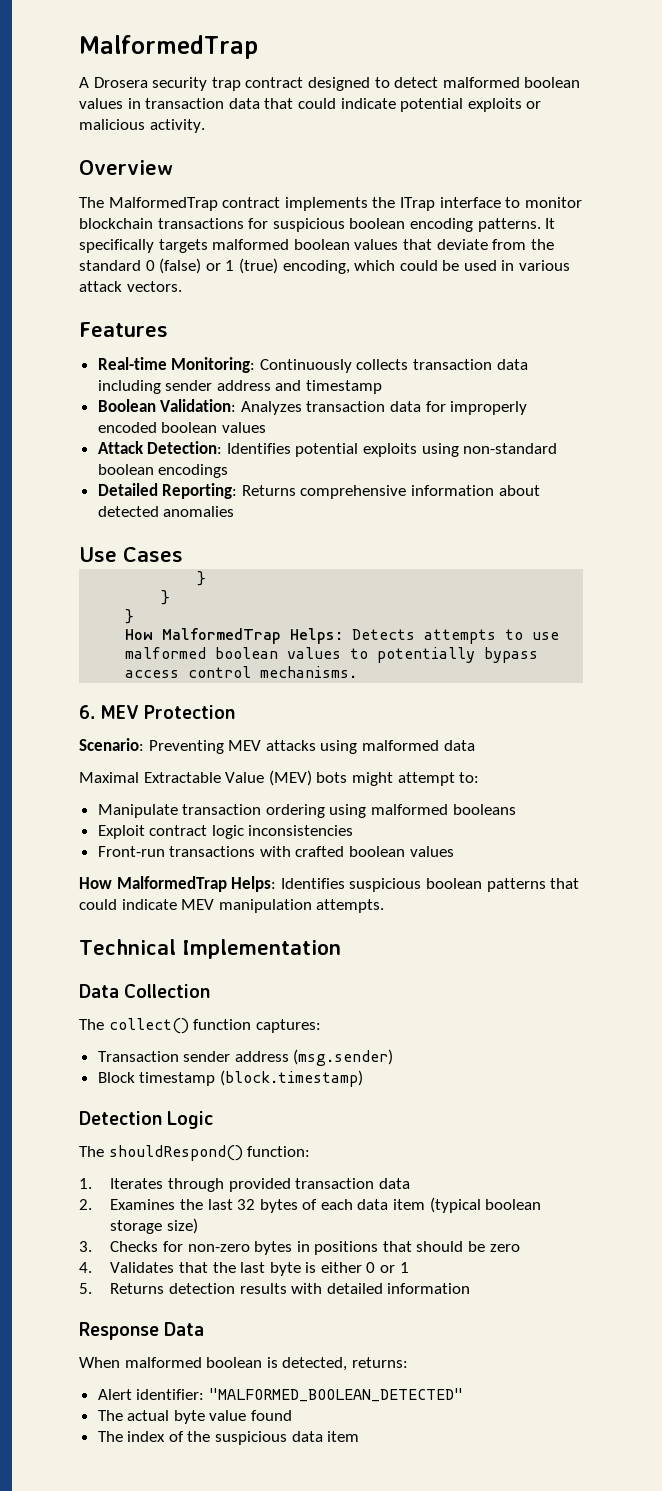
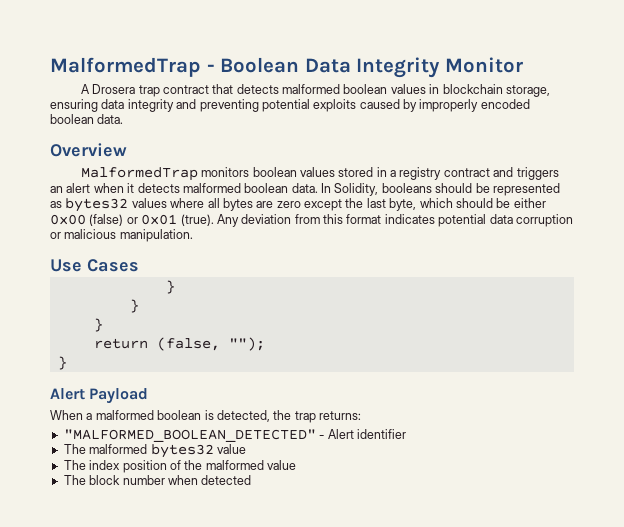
[79,35,258,59] MalformedTrap -> [50,57,523,78] MalformedTrap - Boolean Data Integrity Monitor
[152,77,208,91] security -> (136, 89) none
[307,77,439,91] designed to detect -> [212,84,279,94] that detects
[145,98,542,112] [79,119,205,133] [79,160,173,175] [79,197,582,211] [79,218,556,232] [79,239,554,253] [79,258,571,274] [79,281,182,292] [79,322,168,337] [97,357,528,373] [97,380,383,394] [97,399,528,415] [97,422,266,433] [97,441,558,457] [97,464,229,478] [97,483,540,499] [97,506,235,517] transaction data that could indicate potential exploits or malicious activity. // Overview // The MalformedTrap contract implements the ITrap interface to monitor blockchain transactions for suspicious boolean encoding patterns. It specifically targets malformed boolean values that deviate from the standard 0 (false) or 1 (true) encoding, which could be used in various attack vectors. // Features // Real-time Monitoring: Continuously collects transaction data including sender address and timestamp // Boolean Validation: Analyzes transaction data for improperly encoded boolean values // Attack Detection: Identifies potential exploits using non-standard boolean encodings // Detailed Reporting: Returns comprehensive information about detected anomalies -> [442,84,550,97] [50,99,530,112] [50,114,124,124] [50,143,127,157] [80,167,559,181] [50,183,560,196] [50,198,546,212] [50,214,573,227] [50,229,193,242] blockchain storage, ensuring data integrity and preventing potential exploits caused by improperly encoded boolean data. // Overview // MalformedTrap monitors boolean values stored in a registry contract and triggers an alert when it detects malformed boolean data. In Solidity, booleans should be represented as bytes32 values where all bytes are zero except the last byte, which should be either 0x00 (false) or 0x01 (true). Any deviation from this format indicates potential data corruption or malicious manipulation.
[125,628,560,644] [125,647,539,663] [125,666,358,678] [79,705,236,719] [79,738,475,754] [79,770,480,786] [97,804,516,818] [97,825,354,839] [97,846,454,857] [79,876,580,892] [79,899,385,913] [79,939,341,959] [79,984,211,998] [79,1018,321,1034] [97,1049,394,1066] [97,1070,363,1087] [79,1111,214,1129] [79,1145,311,1161] [79,1178,410,1192] [79,1197,542,1213] [110,1218,198,1234] [79,1241,520,1255] [79,1262,409,1276] [79,1283,471,1294] [79,1322,205,1340] How MalformedTrap Helps: Detects attempts to use malformed boolean values to potentially bypass access control mechanisms. // 6. MEV Protection // Scenario: Preventing MEV attacks using malformed data // Maximal Extractable Value (MEV) bots might attempt to: // Manipulate transaction ordering using malformed booleans // Exploit contract logic inconsistencies // Front-run transactions with crafted boolean values // How MalformedTrap Helps: Identifies suspicious boolean patterns that could indicate MEV manipulation attempts. // Technical Implementation // Data Collection // The collect() function captures: // Transaction sender address (msg.sender) // Block timestamp (block.timestamp) // Detection Logic // The shouldRespond() function: // 1. Iterates through provided transaction data // 2. Examines the last 32 bytes of each data item (typical boolean storage size) // 3. Checks for non-zero bytes in positions that should be zero // 4. Validates that the last byte is either 0 or 1 // 5. Returns detection results with detailed information // Response Data -> [93,337,265,351] [57,356,67,370] [50,388,149,404] return (false, ""); // } // Alert Payload
(120, 1362) none -> [86,413,93,420] a
(348, 1364) none -> [273,410,316,423] the trap
[97,1388,463,1402] [97,1410,293,1424] Alert identifier: "MALFORMED_BOOLEAN_DETECTED" // The actual byte value found -> [63,429,406,442] [63,444,246,458] "MALFORMED_BOOLEAN_DETECTED" - Alert identifier // The malformed bytes32 value
(166, 1436) none -> [122,460,167,473] position
[215,1431,360,1445] suspicious data item -> [205,460,296,470] [63,475,252,485] malformed value // The block number when detected

